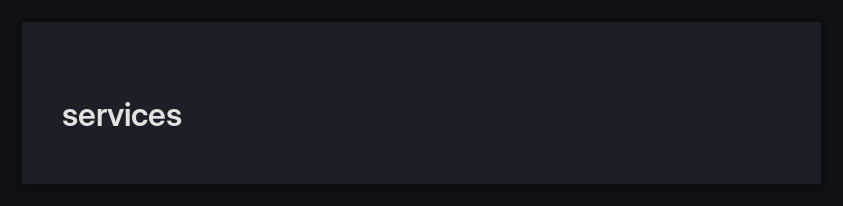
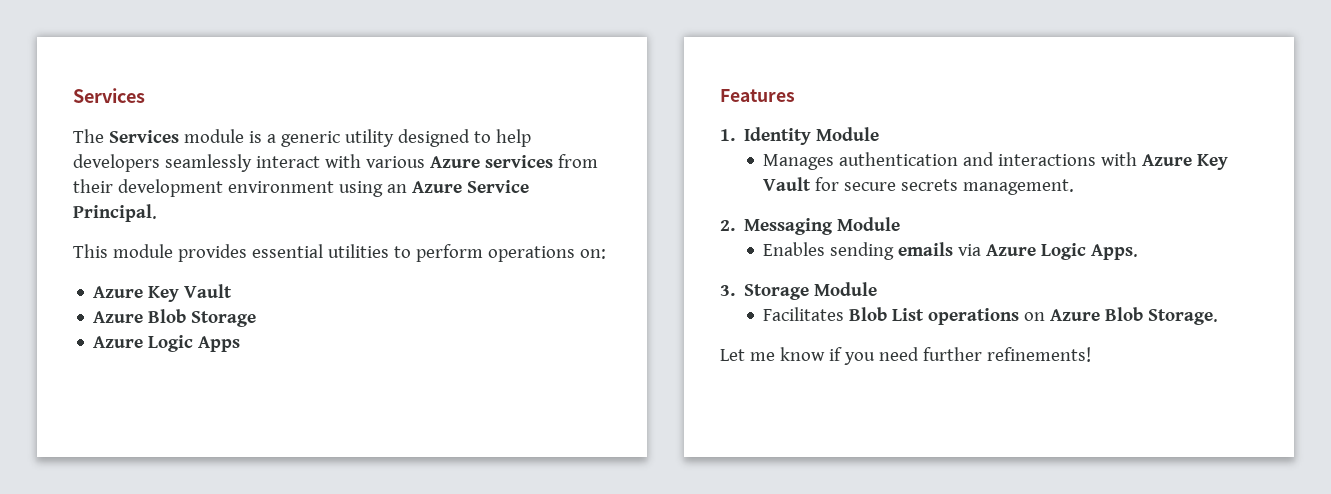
[62,102,182,126] services -> [73,88,145,103] [73,129,531,147] [73,154,598,172] [73,179,529,197] [73,204,157,222] [73,244,606,262] [93,284,233,302] [93,309,257,327] [93,335,241,352] [720,89,795,102] [720,127,880,145] [763,152,1229,170] [763,177,1075,195] [720,217,901,235] [763,242,1139,260] [720,282,878,300] [763,307,1219,325] [720,347,1091,365] Services // The Services module is a generic utility designed to help developers seamlessly interact with various Azure services from their development environment using an Azure Service Principal. // This module provides essential utilities to perform operations on: // Azure Key Vault // Azure Blob Storage // Azure Logic Apps // Features // 1. Identity Module // Manages authentication and interactions with Azure Key Vault for secure secrets management. // 2. Messaging Module // Enables sending emails via Azure Logic Apps. // 3. Storage Module // Facilitates Blob List operations on Azure Blob Storage. // Let me know if you need further refinements!

